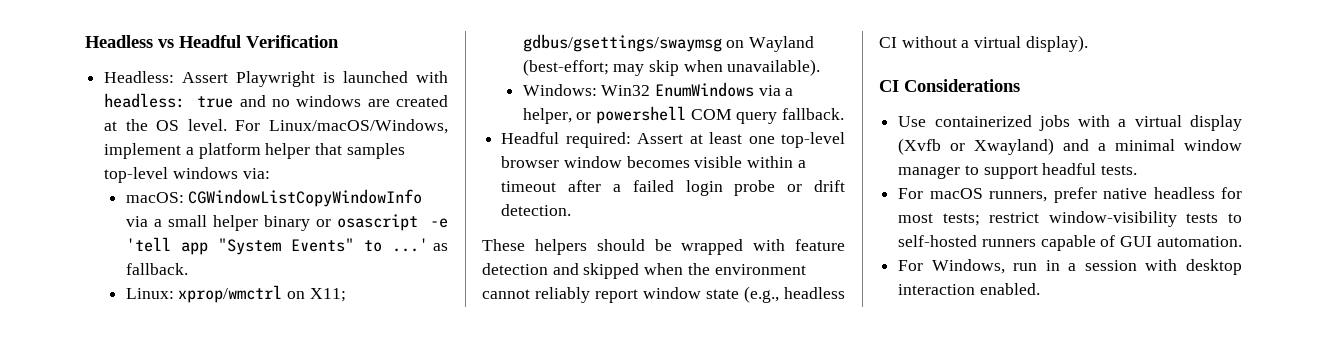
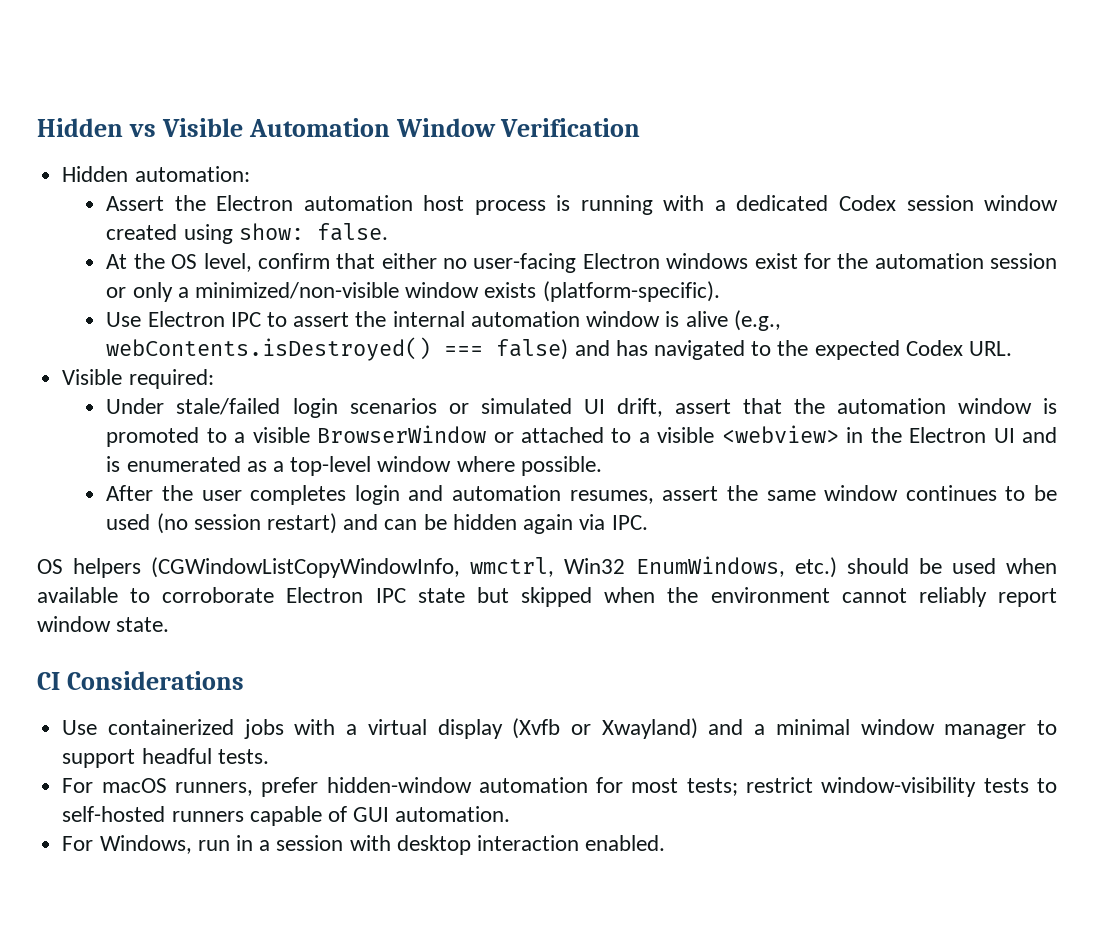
[85,35,339,48] [104,71,448,87] [104,93,448,108] [104,119,448,134] [104,143,405,159] [104,167,270,183] [125,189,423,207] [125,214,448,231] [125,237,448,255] [125,263,188,275] [125,285,346,303] [522,34,815,52] [522,59,821,76] [522,82,794,97] [522,106,845,124] [501,132,845,148] [501,156,806,168] [501,180,845,196] [501,204,572,216] [482,239,845,255] [482,263,579,275] Headless vs Headful Verification // Headless: Assert Playwright is launched with headless: true and no windows are created at the OS level. For Linux/macOS/Windows, implement a platform helper that samples top‑level windows via: // macOS: CGWindowListCopyWindowInfo via a small helper binary or osascript -e 'tell app "System Events" to ...' as fallback. // Linux: xprop/wmctrl on X11; gdbus/gsettings/swaymsg on Wayland (best‑effort; may skip when unavailable). // Windows: Win32 EnumWindows via a helper, or powershell COM query fallback. // Headful required: Assert at least one top‑level browser window becomes visible within a timeout after a failed login probe or drift detection. // These helpers should be wrapped with feature detection and -> [37,118,641,137] [62,166,250,182] [106,195,1058,215] [106,223,388,244] [106,253,1057,273] [106,281,720,302] [106,310,781,331] [106,337,1013,361] [62,369,214,389] [106,398,1057,418] [106,425,1057,447] [106,456,602,476] [106,485,1057,505] [106,513,648,534] [37,556,1057,578] [37,587,509,603] Hidden vs Visible Automation Window Verification // Hidden automation: // Assert the Electron automation host process is running with a dedicated Codex session window created using show: false. // At the OS level, confirm that either no user-facing Electron windows exist for the automation session or only a minimized/non-visible window exists (platform-specific). // Use Electron IPC to assert the internal automation window is alive (e.g., webContents.isDestroyed() === false) and has navigated to the expected Codex URL. // Visible required: // Under stale/failed login scenarios or simulated UI drift, assert that the automation window is promoted to a visible BrowserWindow or attached to a visible <webview> in the Electron UI and is enumerated as a top-level window where possible. // After the user completes login and automation resumes, assert the same window continues to be used (no session restart) and can be hidden again via IPC. // OS helpers (CGWindowListCopyWindowInfo, wmctrl, Win32 EnumWindows, etc.) should be used when available to corroborate Electron IPC state but
[706,286,845,303] [879,35,1088,52] state (e.g., headless CI without a virtual display). -> [116,617,170,632] state.
[1103,187,1215,199] native headless -> [326,777,588,793] hidden-window automation

